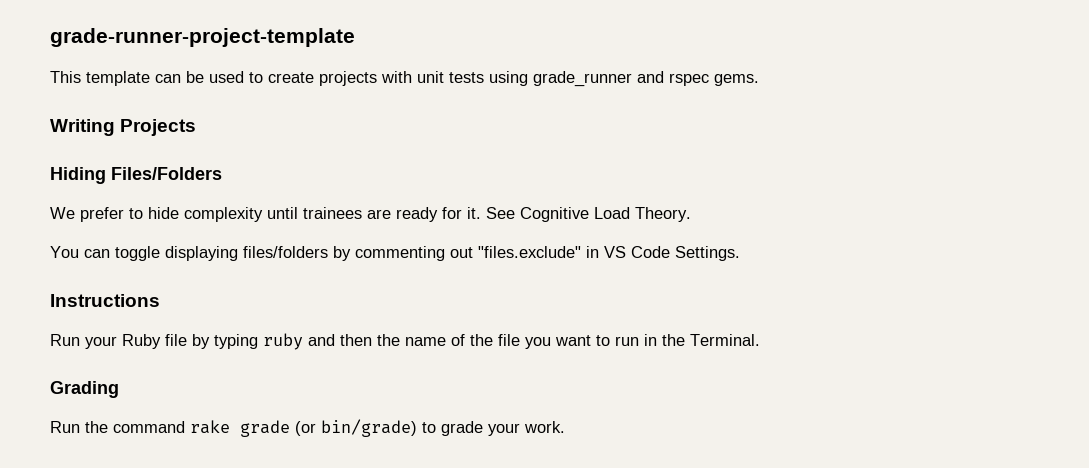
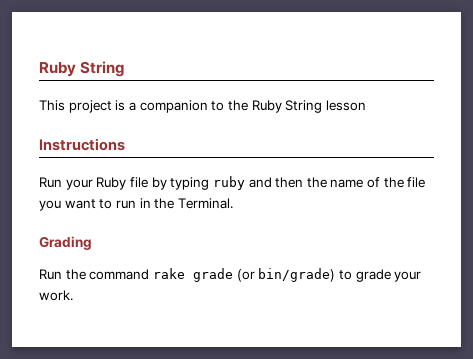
[50,28,355,47] grade-runner-project-template -> [39,61,125,77] Ruby String
[86,71,759,87] [50,119,197,136] [50,167,222,184] [50,207,691,222] [50,246,740,261] template can be used to create projects with unit tests using grade_runner and rspec gems. // Writing Projects // Hiding Files/Folders // We prefer to hide complexity until trainees are ready for it. See Cognitive Load Theory. // You can toggle displaying files/folders by commenting out "files.exclude" in VS Code Settings. -> [68,100,366,113] project is a companion to the Ruby String lesson

